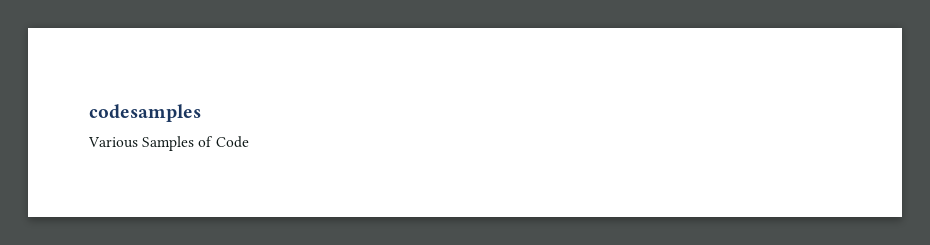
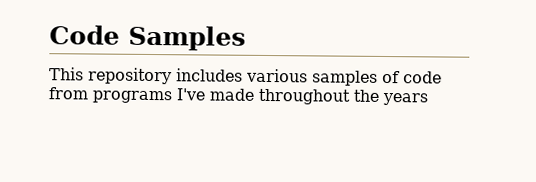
[89,104,201,122] [88,136,249,151] codesamples // Various Samples of Code -> [49,25,246,51] [49,67,442,86] [48,87,428,106] Code Samples // This repository includes various samples of code from programs I've made throughout the years

